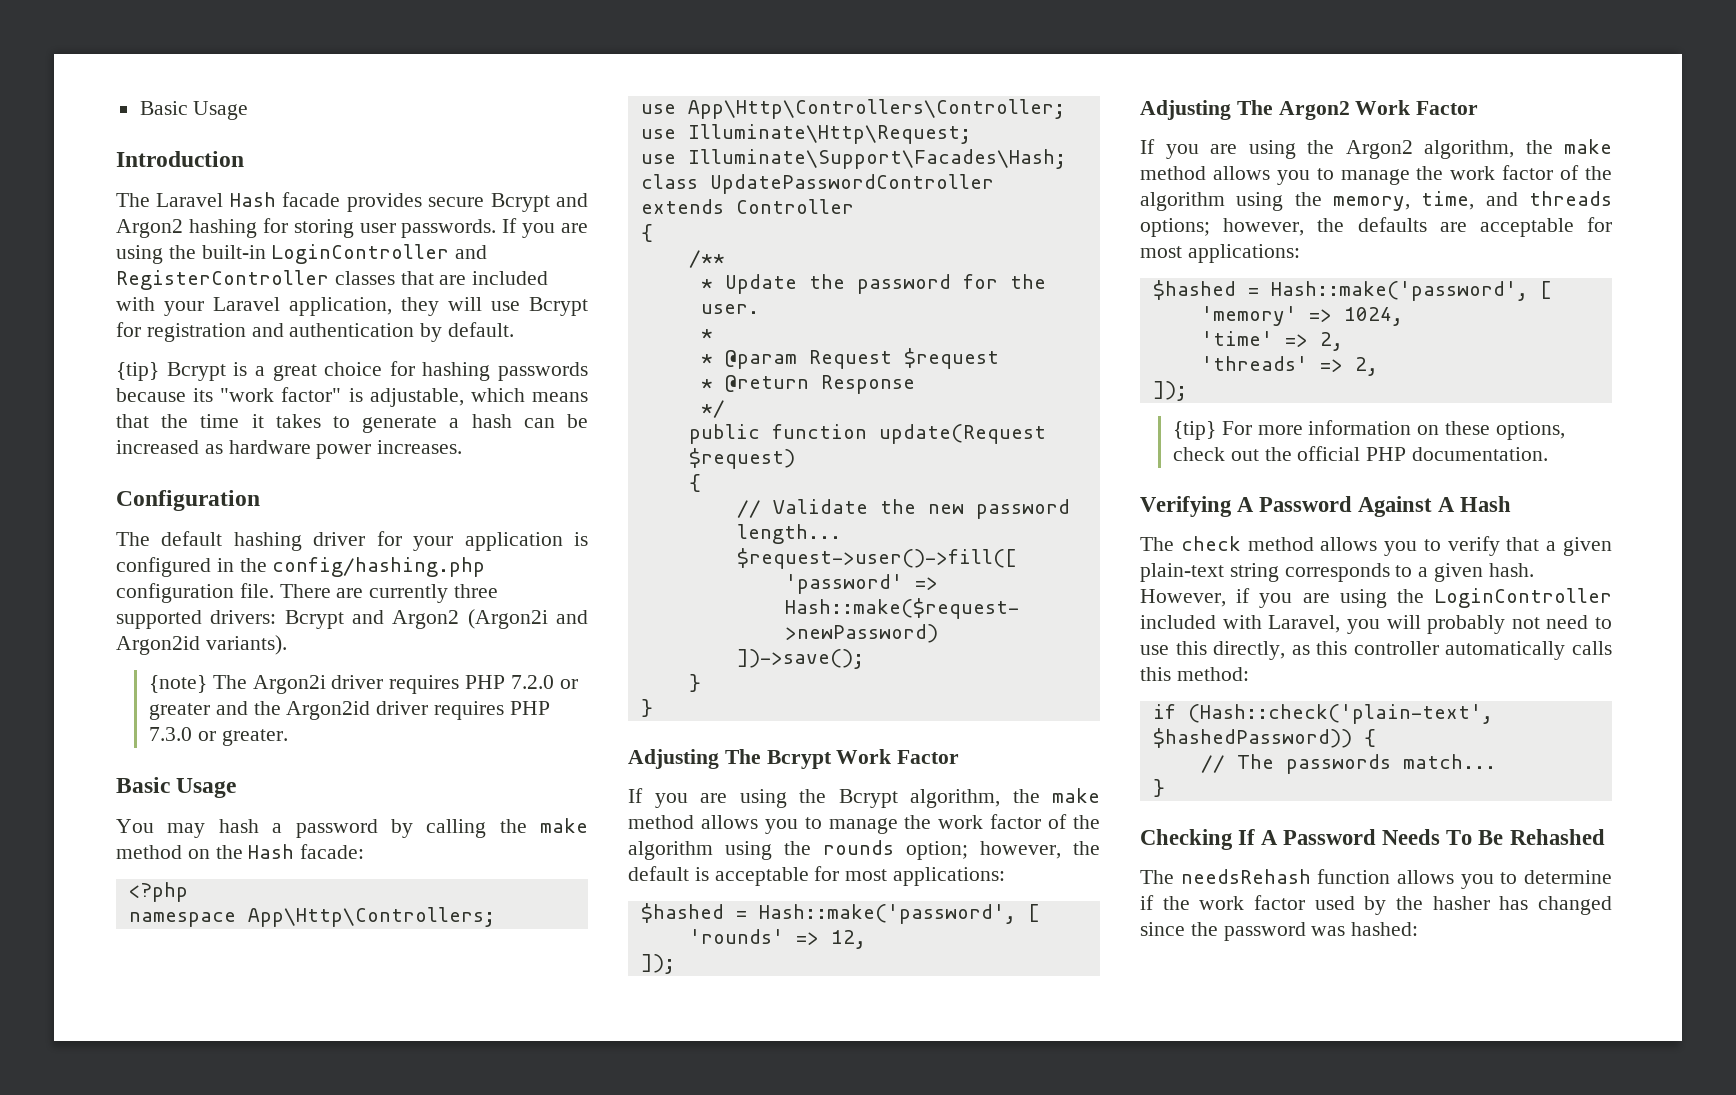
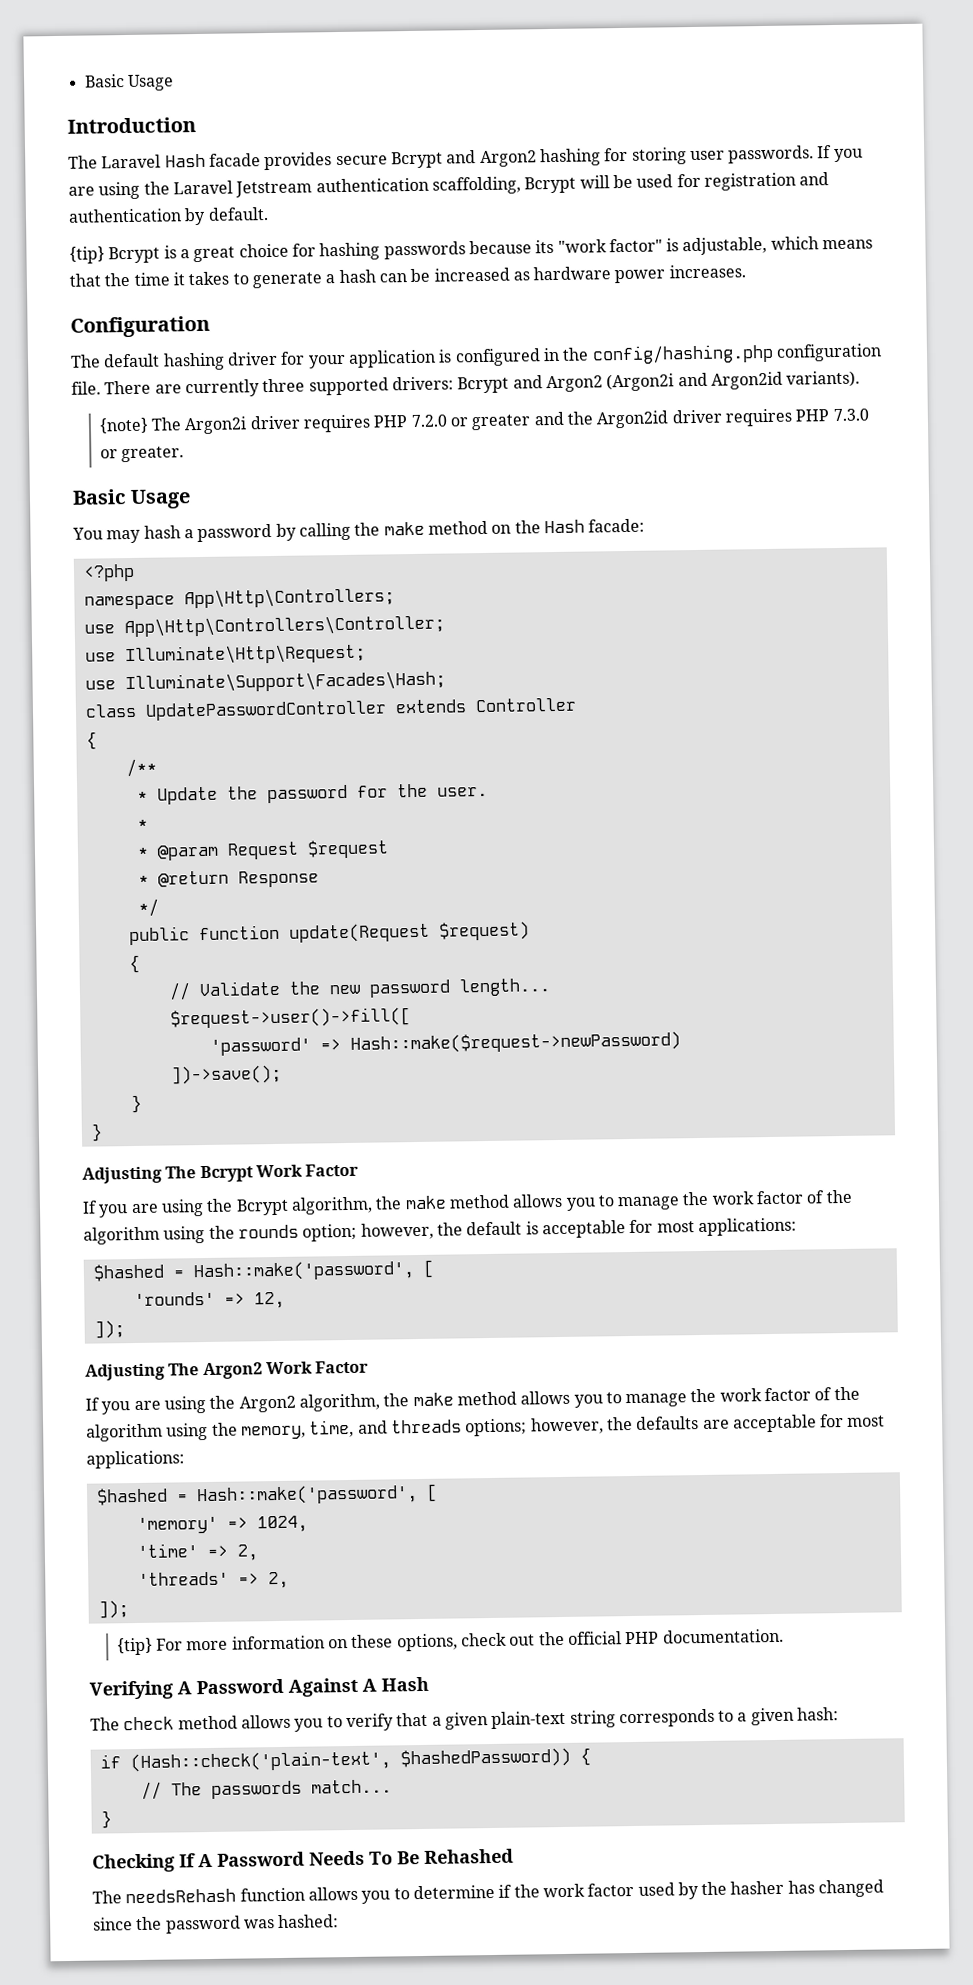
[201,244,488,264] [116,270,549,290] [116,297,588,316] built-in LoginController and RegisterController classes that are included with your Laravel application, they will use Bcrypt -> [172,174,674,198] Laravel Jetstream authentication scaffolding, Bcrypt will be used
[1488,563,1534,577] [1140,588,1612,608] [1140,615,1612,634] [1140,641,1612,660] [1140,667,1249,681] hash. However, if you are using the LoginController included with Laravel, you will probably not need to use this directly, as this controller automatically calls this method: -> [797,1707,840,1721] hash:

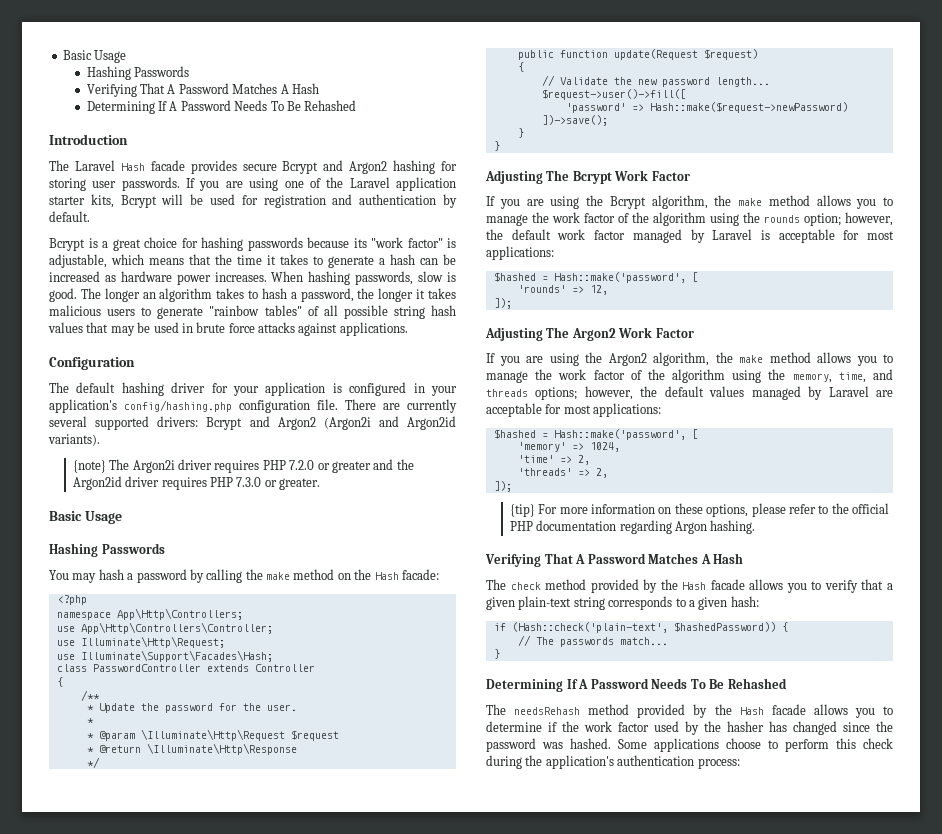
[83,74,174,91] Basic Usage -> [62,50,127,63] [86,66,190,80] [86,83,319,97] [86,100,357,114] Basic Usage // Hashing Passwords // Verifying That A Password Matches A Hash // Determining If A Password Needs To Be Rehashed
[143,176,521,198] the Laravel Jetstream authentication scaffolding, -> [284,177,457,191] [49,194,114,208] one of the Laravel application starter kits,
[69,246,105,264] {tip} -> (90, 216) none
(746, 271) none -> [271,271,457,285] [49,288,456,302] [49,305,457,319] [48,322,408,336] When hashing passwords, slow is good. The longer an algorithm takes to hash a password, the longer it takes malicious users to generate "rainbow tables" of all possible string hash values that may be used in brute force attacks against applications.
[562,347,590,361] the -> [430,386,457,396] [49,399,117,413] your application's
[262,378,306,393] three -> [49,416,87,427] several
(192, 499) none -> [49,543,165,557] // Hashing Passwords
[144,700,387,721] UpdatePasswordController -> [92,664,201,672] PasswordController
[226,841,299,860] Request -> [140,729,285,741] \Illuminate\Http\Request
[237,870,319,888] Response -> [146,743,297,755] \Illuminate\Http\Response
(523, 1228) none -> [557,229,753,243] work factor managed by Laravel
[636,1416,700,1430] defaults -> [664,386,869,400] default values managed by Laravel
[460,1628,784,1647] [89,1677,358,1700] check out the official PHP documentation. // Verifying A Password Against -> [751,503,890,517] [509,520,756,534] [485,553,699,567] please refer to the official PHP documentation regarding Argon hashing. // Verifying That A Password Matches
(238, 1722) none -> [590,579,745,593] provided by the Hash facade
[92,1853,175,1873] Checking -> [486,679,563,692] Determining
[239,1887,305,1902] function -> [588,704,806,718] method provided by the Hash facade
[278,1914,340,1929] hashed: -> [570,738,893,752] [486,755,740,769] hashed. Some applications choose to perform this check during the application's authentication process:

